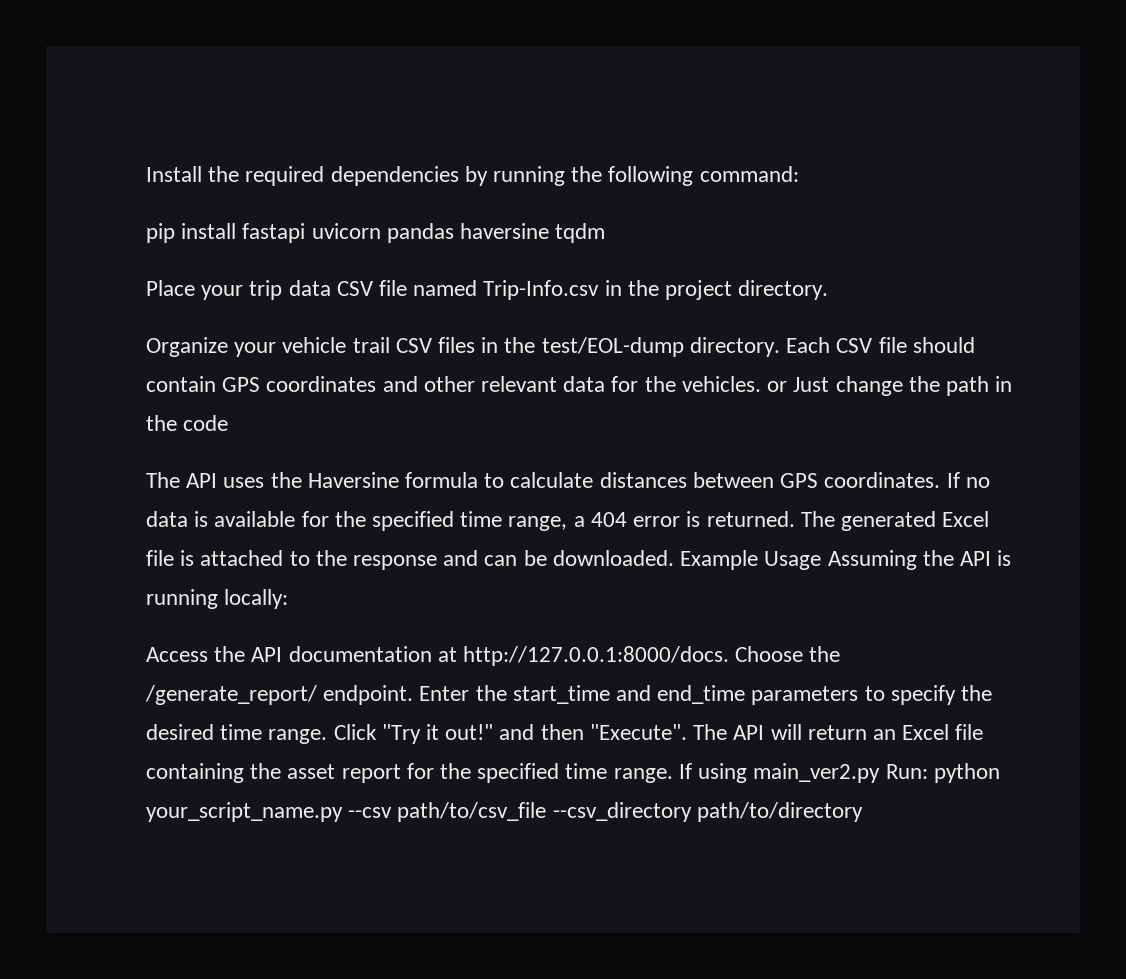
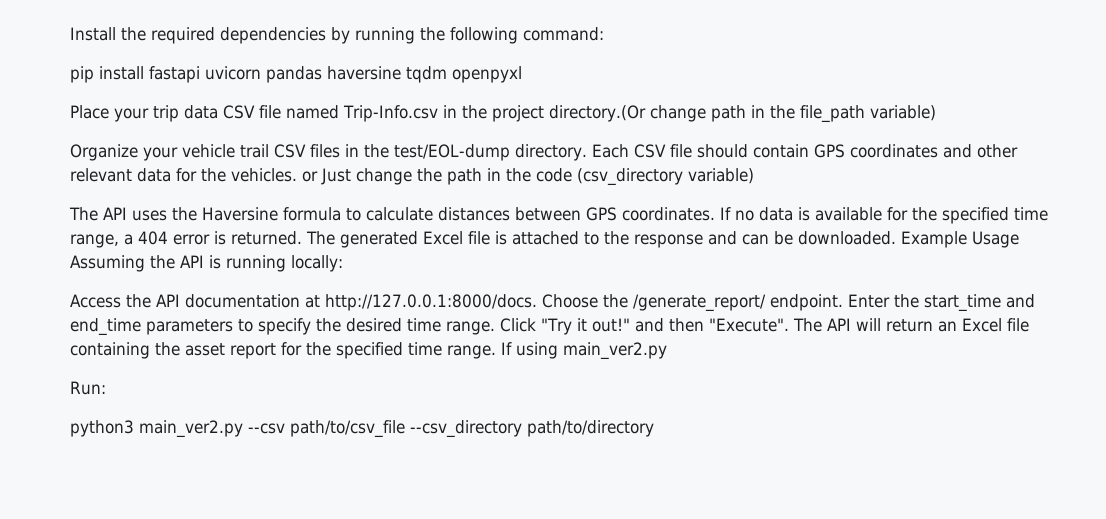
(606, 233) none -> [452,66,522,83] openpyxl
[738,280,829,300] directory. -> [548,105,936,123] directory.(Or change path in the file_path variable)
(229, 423) none -> [577,168,754,186] (csv_directory variable)
(881, 773) none -> (667, 351) //
[933,763,1000,783] [146,802,343,822] python your_script_name.py -> [70,420,243,438] // python3 main_ver2.py

